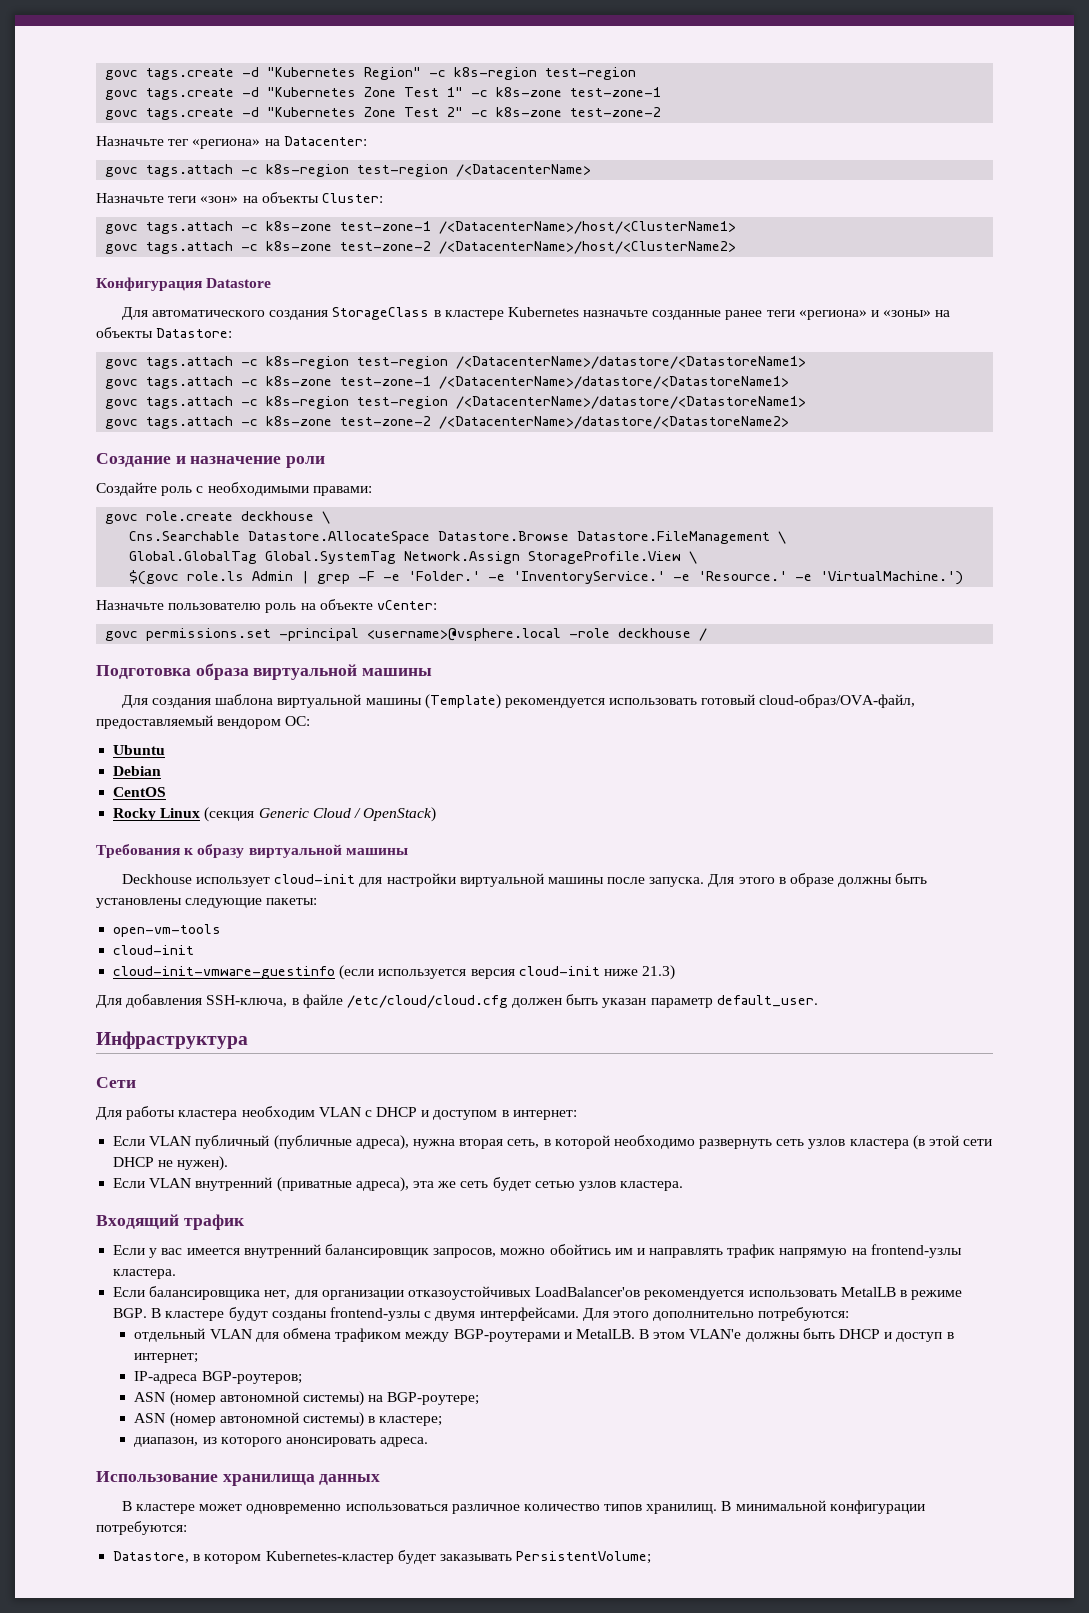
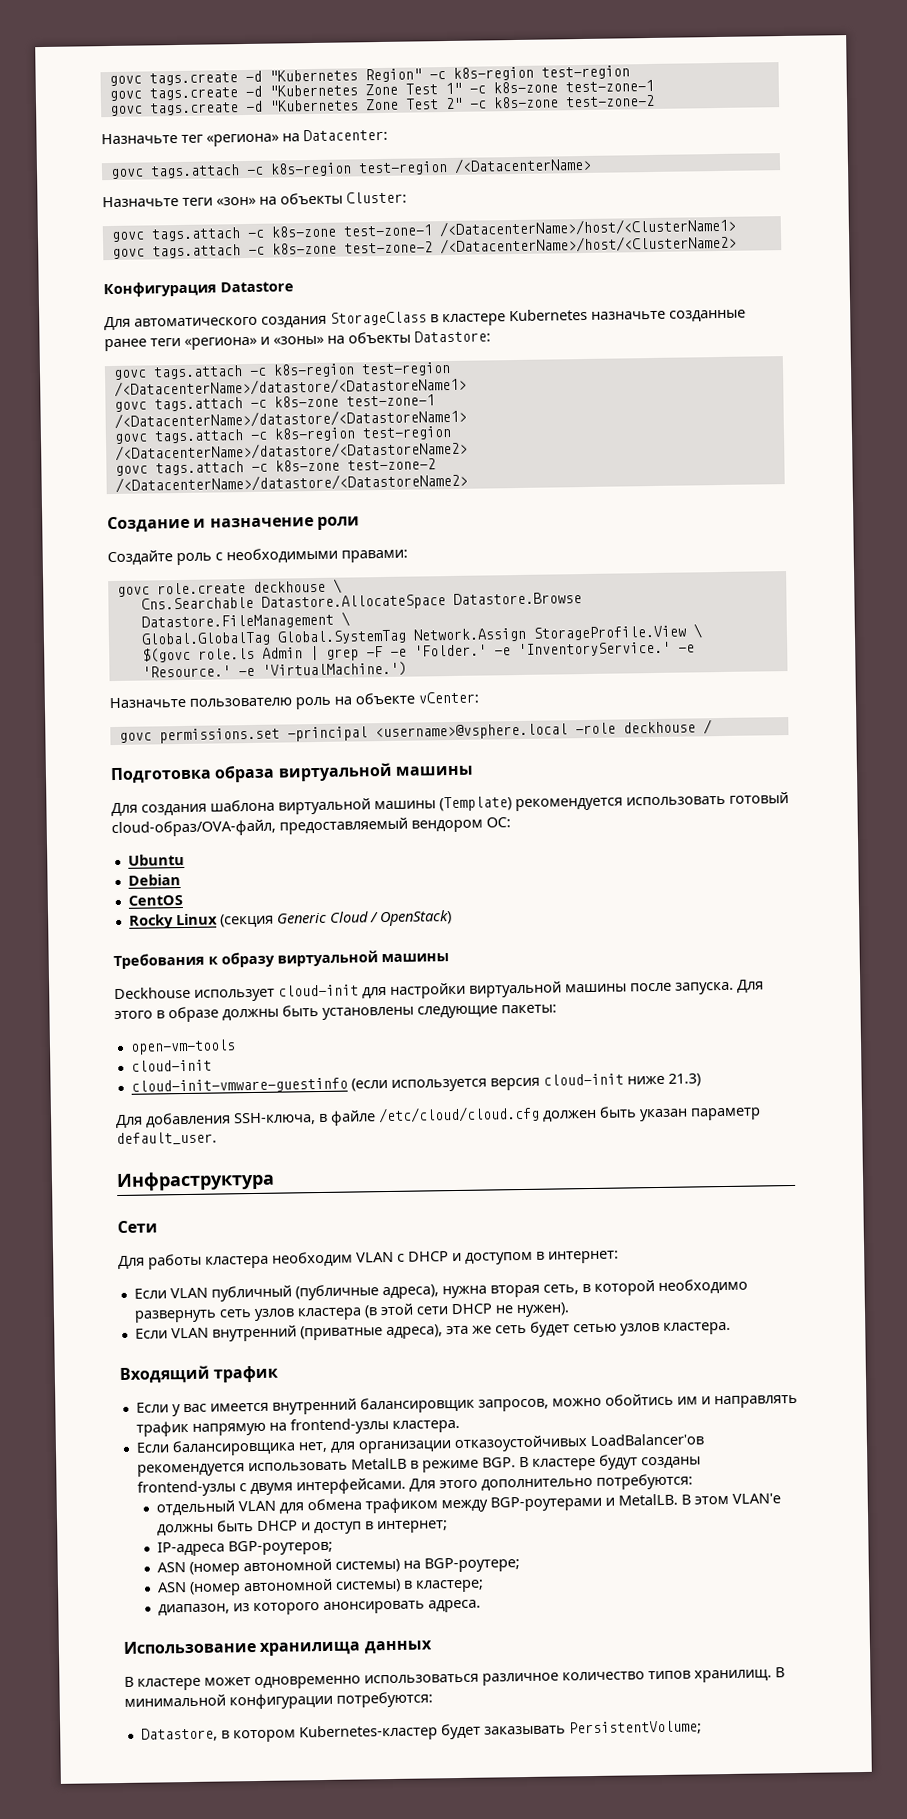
[456,396,807,409] /<DatacenterName>/datastore/<DatastoreName1> -> [114,440,468,461] /<DatacenterName>/datastore/<DatastoreName2>

